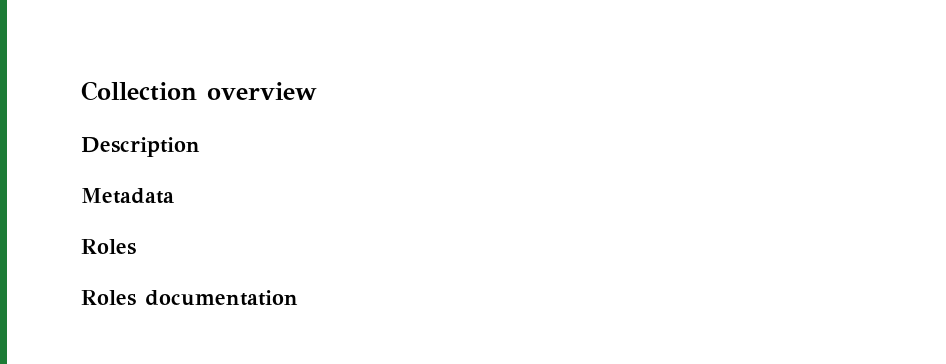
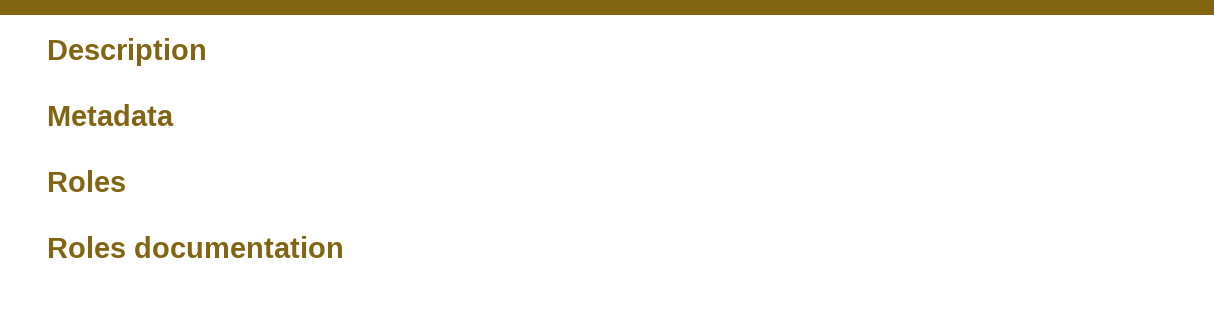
[81,81,317,101] Collection overview // -> (47, 52) none

